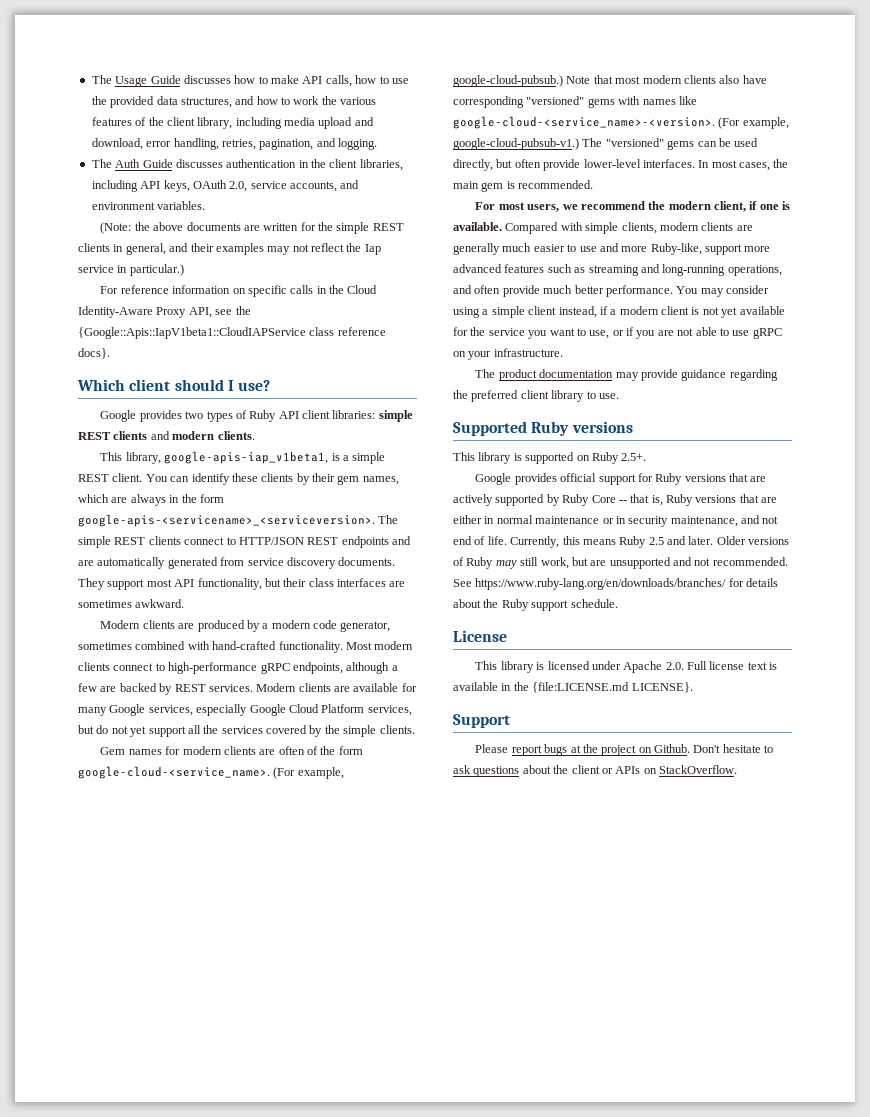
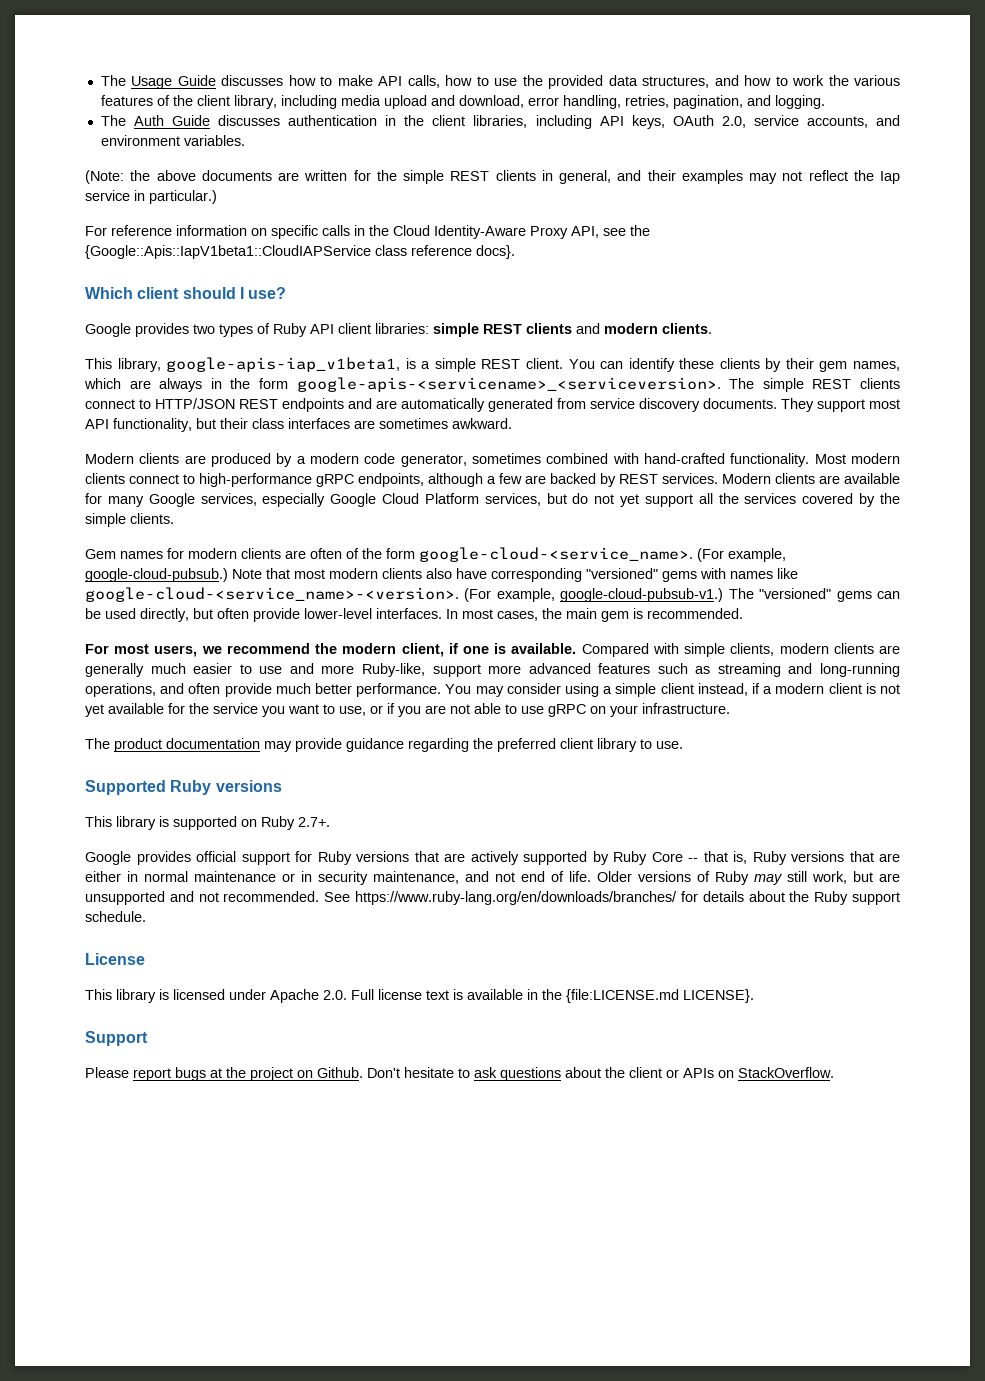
[621,453,647,461] 2.5+. -> [298,817,330,827] 2.7+.
[510,536,714,548] Currently, this means Ruby 2.5 and later. -> (591, 876) none

